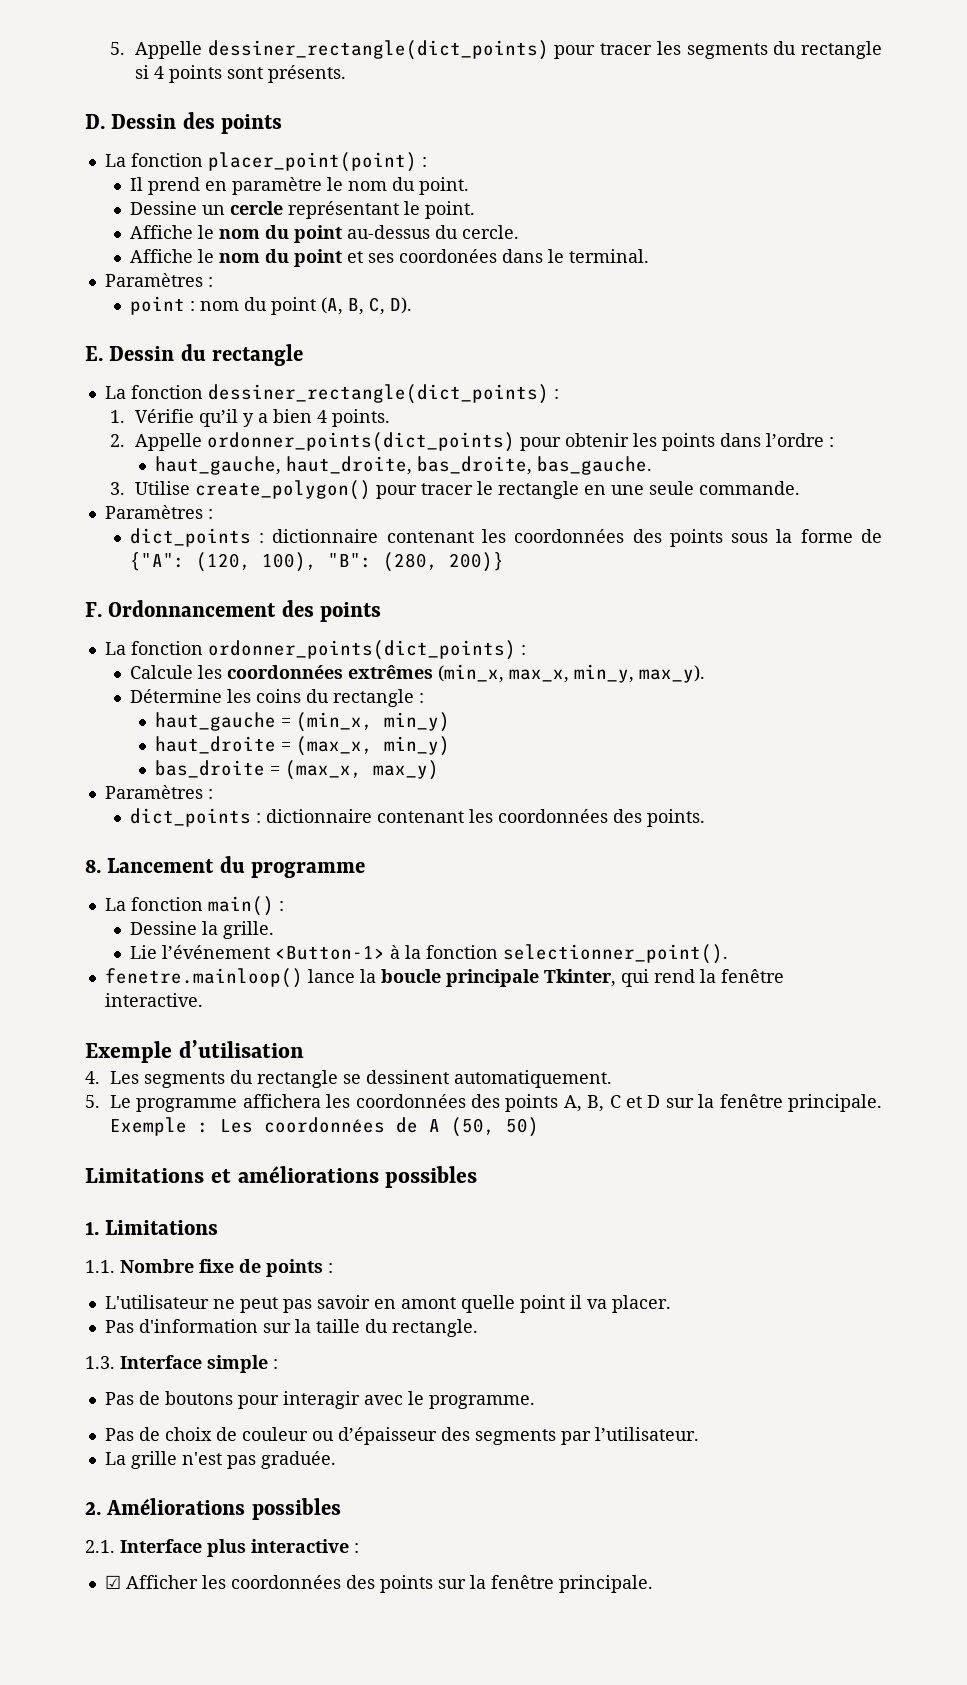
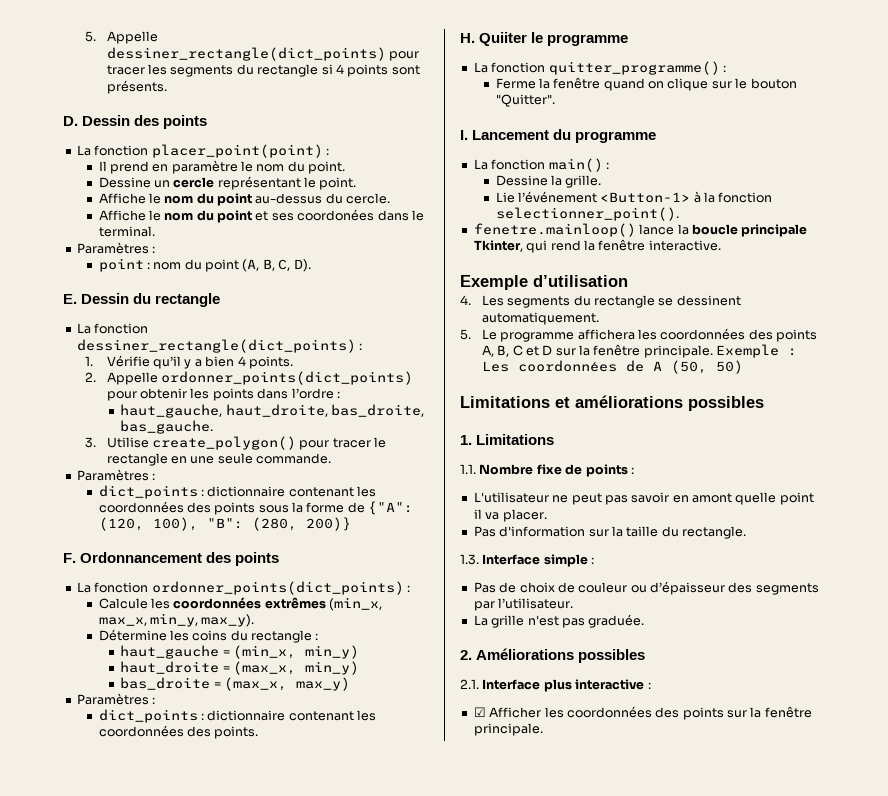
[85,859,101,873] 8. -> [460,32,629,46] [473,61,726,75] [495,77,797,91] [495,94,555,107] [460,130,468,140] H. Quiiter le programme // La fonction quitter_programme() : // Ferme la fenêtre quand on clique sur le bouton "Quitter". // I.
[104,1391,535,1409] // Pas de boutons pour interagir avec le programme. -> (595, 560) none

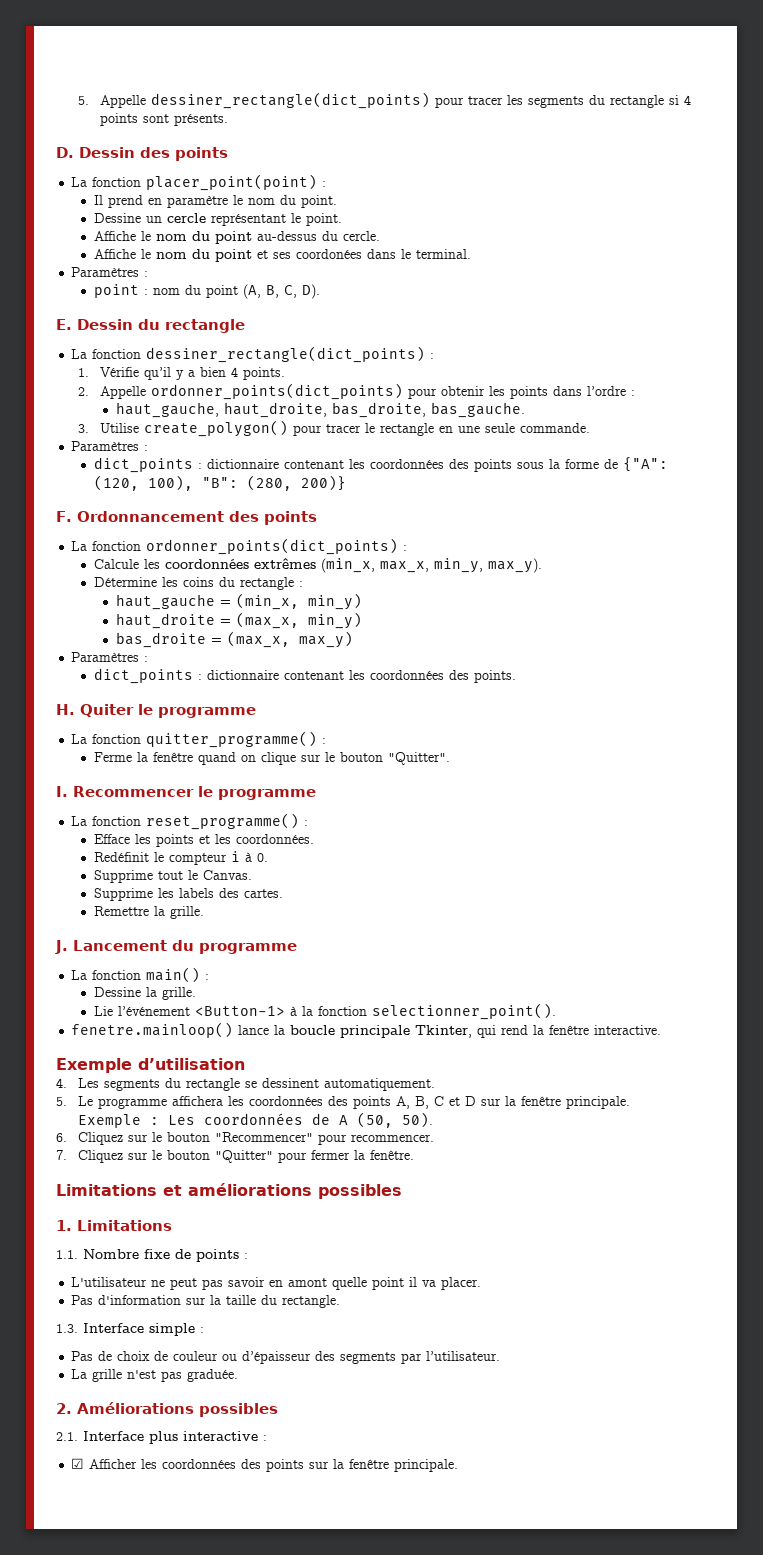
[479,32,528,46] Quiiter -> [80,704,134,717] Quiter
(468, 135) none -> [73,786,316,800] [71,813,309,830] [93,834,314,847] [93,851,268,865] [93,870,252,883] [93,888,283,901] [93,906,204,919] [55,940,68,954] Recommencer le programme // La fonction reset_programme() : // Efface les points et les coordonnées. // Redéfinit le compteur i à 0. // Supprime tout le Canvas. // Supprime les labels des cartes. // Remettre la grille. // J.
[715,360,743,374] 50) -> [402,1112,434,1128] [56,1132,435,1145] [56,1150,415,1163] 50). // 6. Cliquez sur le bouton "Recommencer" pour recommencer. // 7. Cliquez sur le bouton "Quitter" pour fermer la fenêtre.

